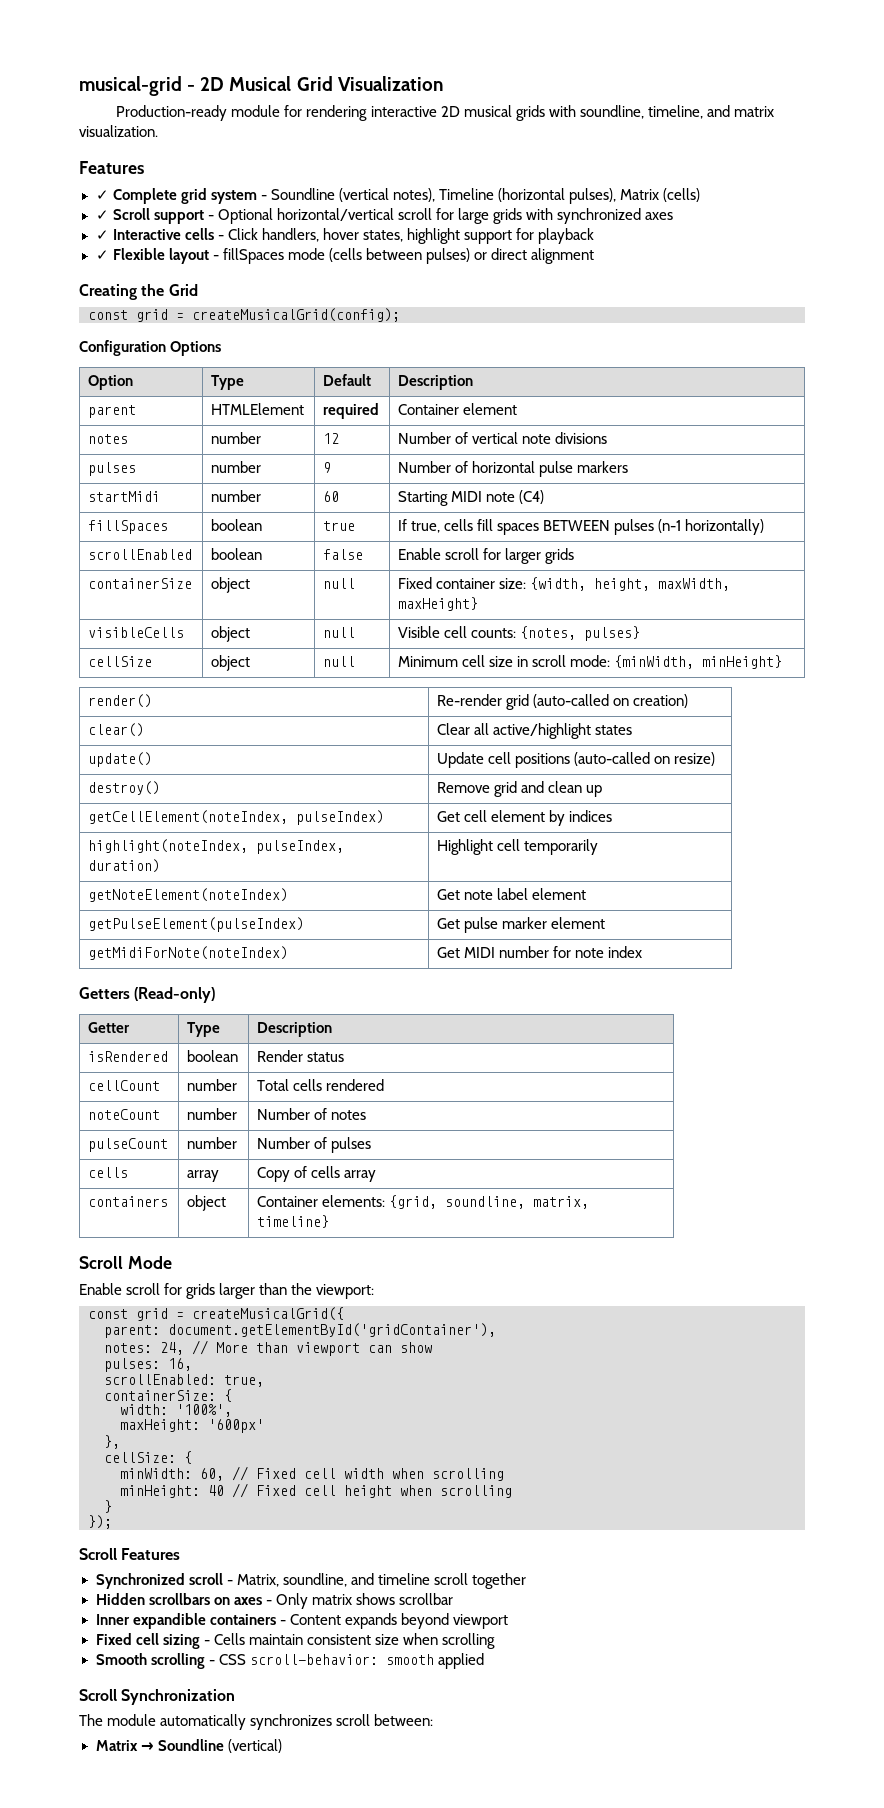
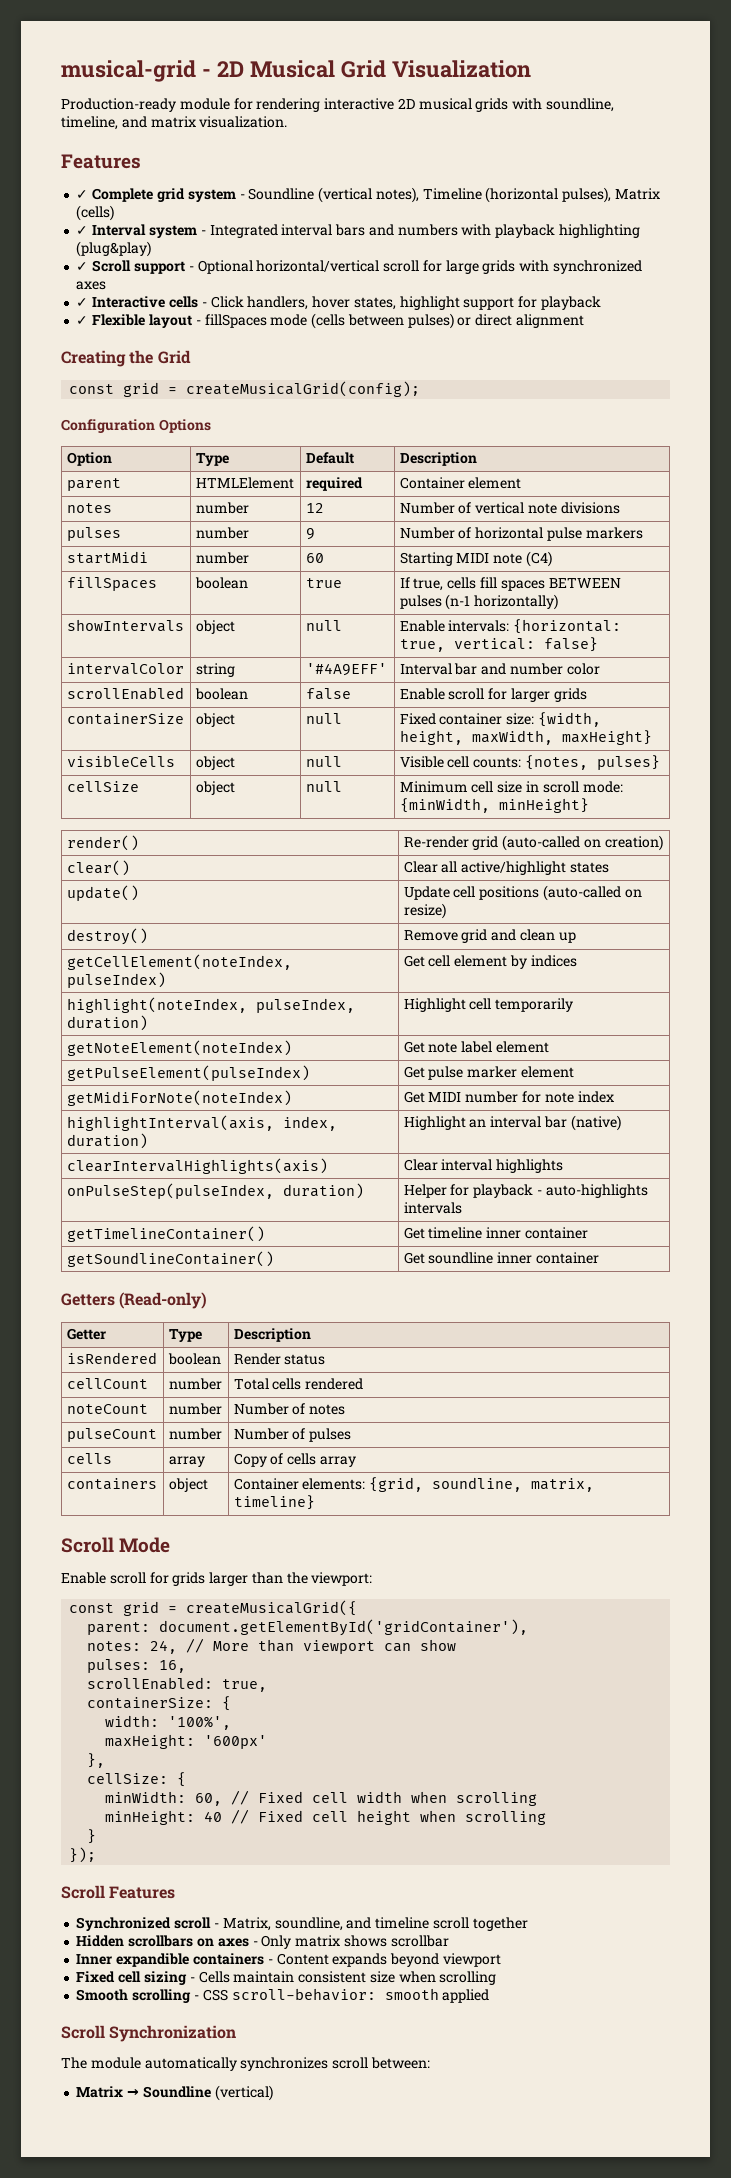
(701, 195) none -> [76,224,640,238] [76,241,152,257] // ✓ Interval system - Integrated interval bars and numbers with playback highlighting (plug&play)
(765, 527) none -> [66,619,184,632] [195,620,235,634] [305,620,342,631] [399,619,622,634] [399,637,598,652] [66,663,184,675] [195,663,235,677] [305,663,387,676] [399,663,600,675] // showIntervals | object | null | Enable intervals: {horizontal: true, vertical: false} // intervalColor | string | '#4A9EFF' | Interval bar and number color
(643, 952) none -> [66,1115,337,1131] [66,1133,148,1149] [403,1115,621,1131] [66,1158,328,1174] [403,1159,564,1173] [66,1183,364,1199] [403,1184,648,1198] [403,1202,462,1214] [66,1226,265,1242] [403,1227,589,1239] [66,1251,274,1267] [403,1252,600,1264] // highlightInterval(axis, index, duration) | Highlight an interval bar (native) // clearIntervalHighlights(axis) | Clear interval highlights // onPulseStep(pulseIndex, duration) | Helper for playback - auto-highlights intervals // getTimelineContainer() | Get timeline inner container // getSoundlineContainer() | Get soundline inner container

